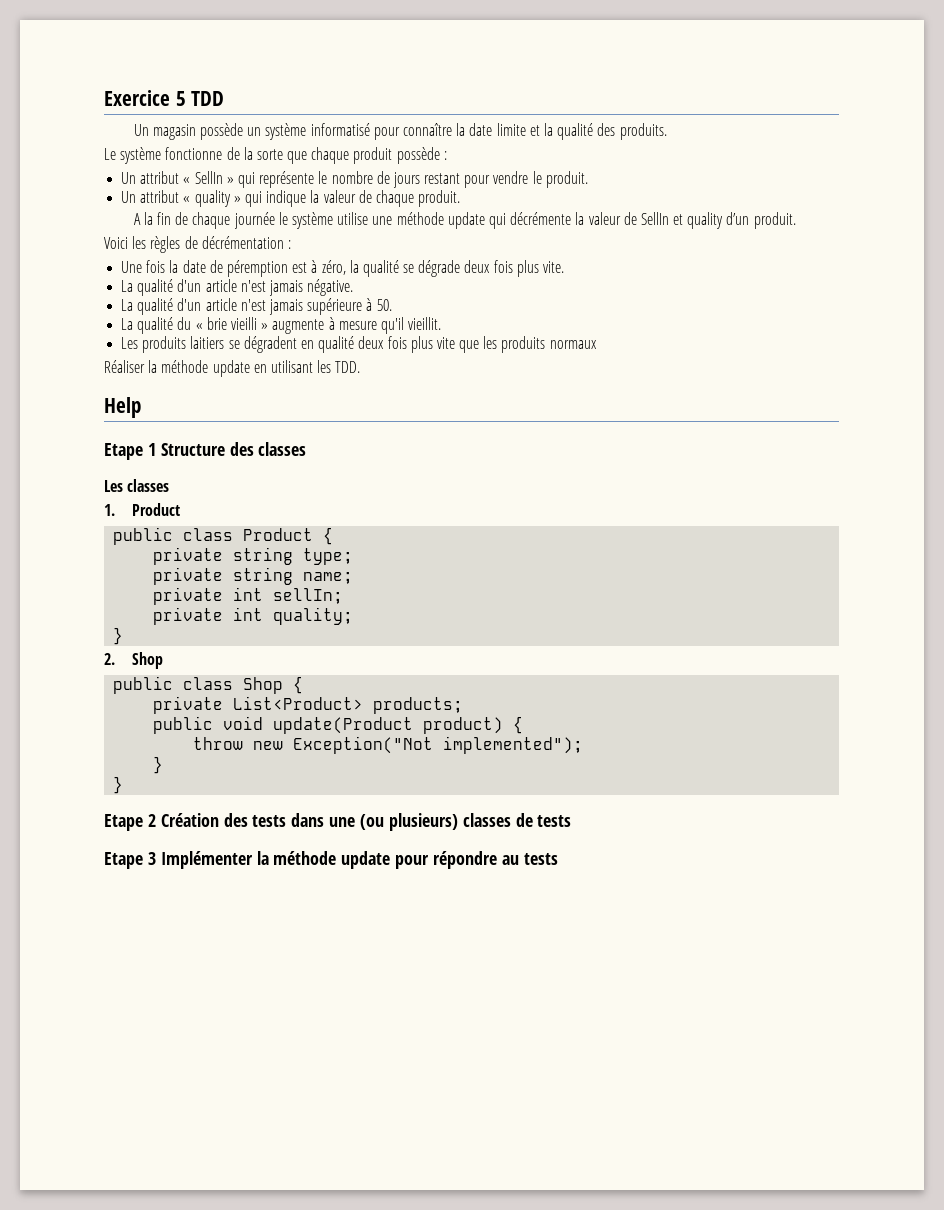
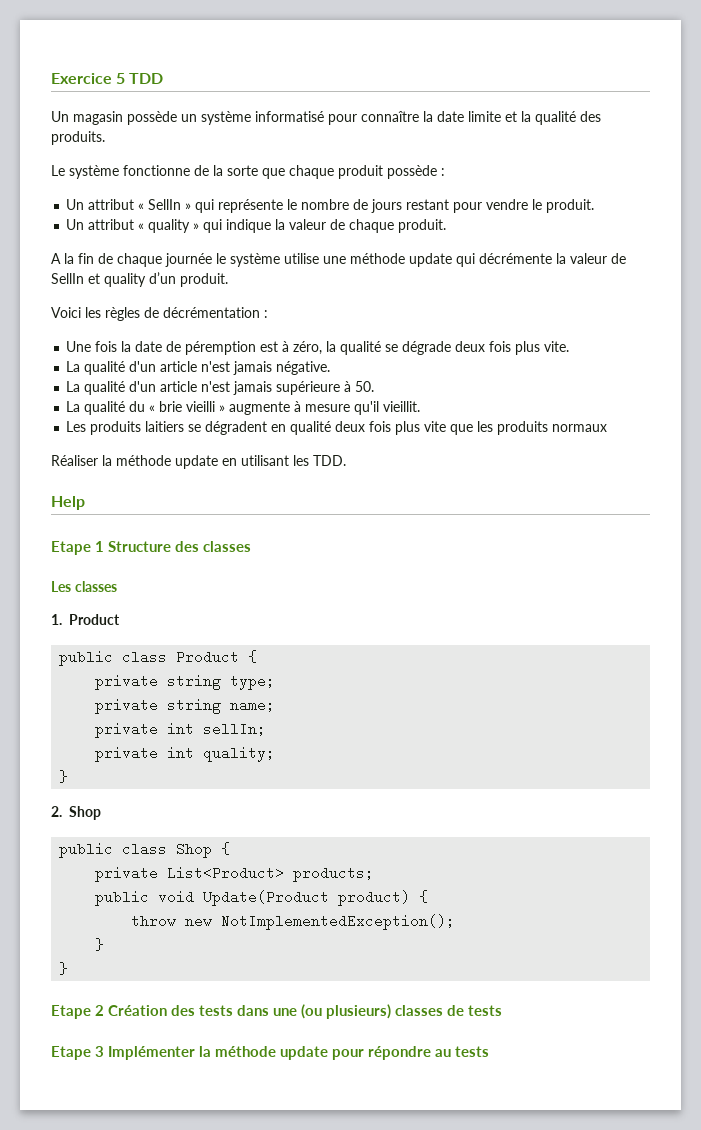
[273,717,414,734] update(Product -> [203,890,330,906] Update(Product
[293,736,584,754] Exception("Not implemented"); -> [221,914,456,930] NotImplementedException();

